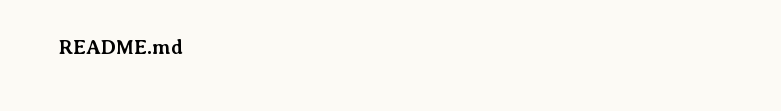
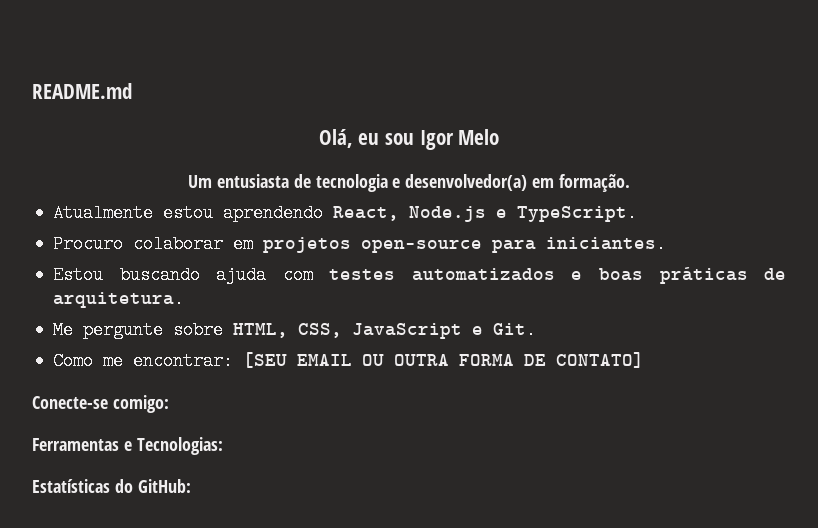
(183, 46) none -> [318,129,500,150] [187,174,631,192] [53,204,638,222] [53,235,667,253] [53,266,787,284] [53,290,185,308] [53,321,537,339] [53,352,645,370] [32,395,169,413] [32,437,223,455] [32,479,191,493] // Olá, eu sou Igor Melo // Um entusiasta de tecnologia e desenvolvedor(a) em formação. // Atualmente estou aprendendo React, Node.js e TypeScript. // Procuro colaborar em projetos open-source para iniciantes. // Estou buscando ajuda com testes automatizados e boas práticas de arquitetura. // Me pergunte sobre HTML, CSS, JavaScript e Git. // Como me encontrar: [SEU EMAIL OU OUTRA FORMA DE CONTATO] // Conecte-se comigo: // Ferramentas e Tecnologias: // Estatísticas do GitHub:

